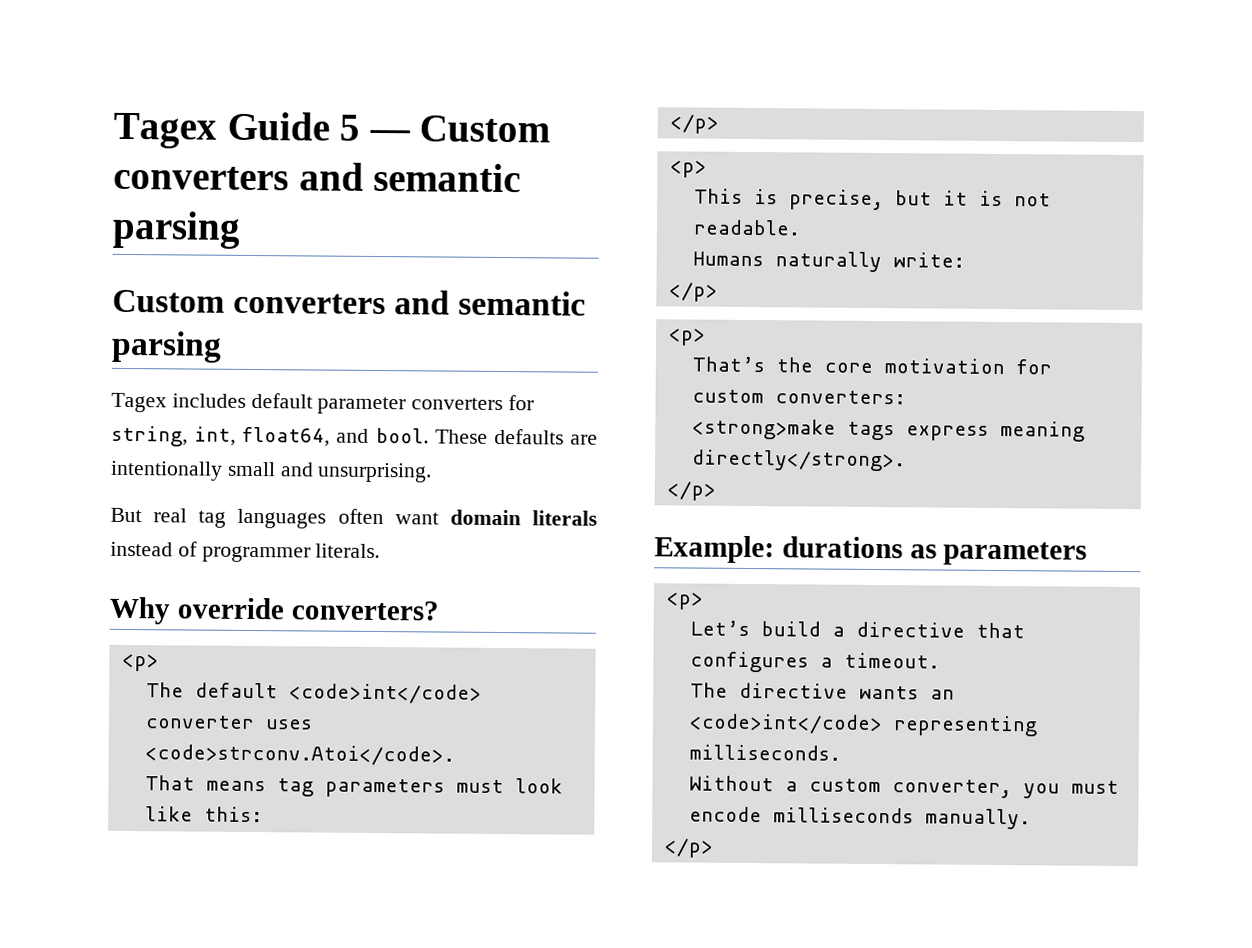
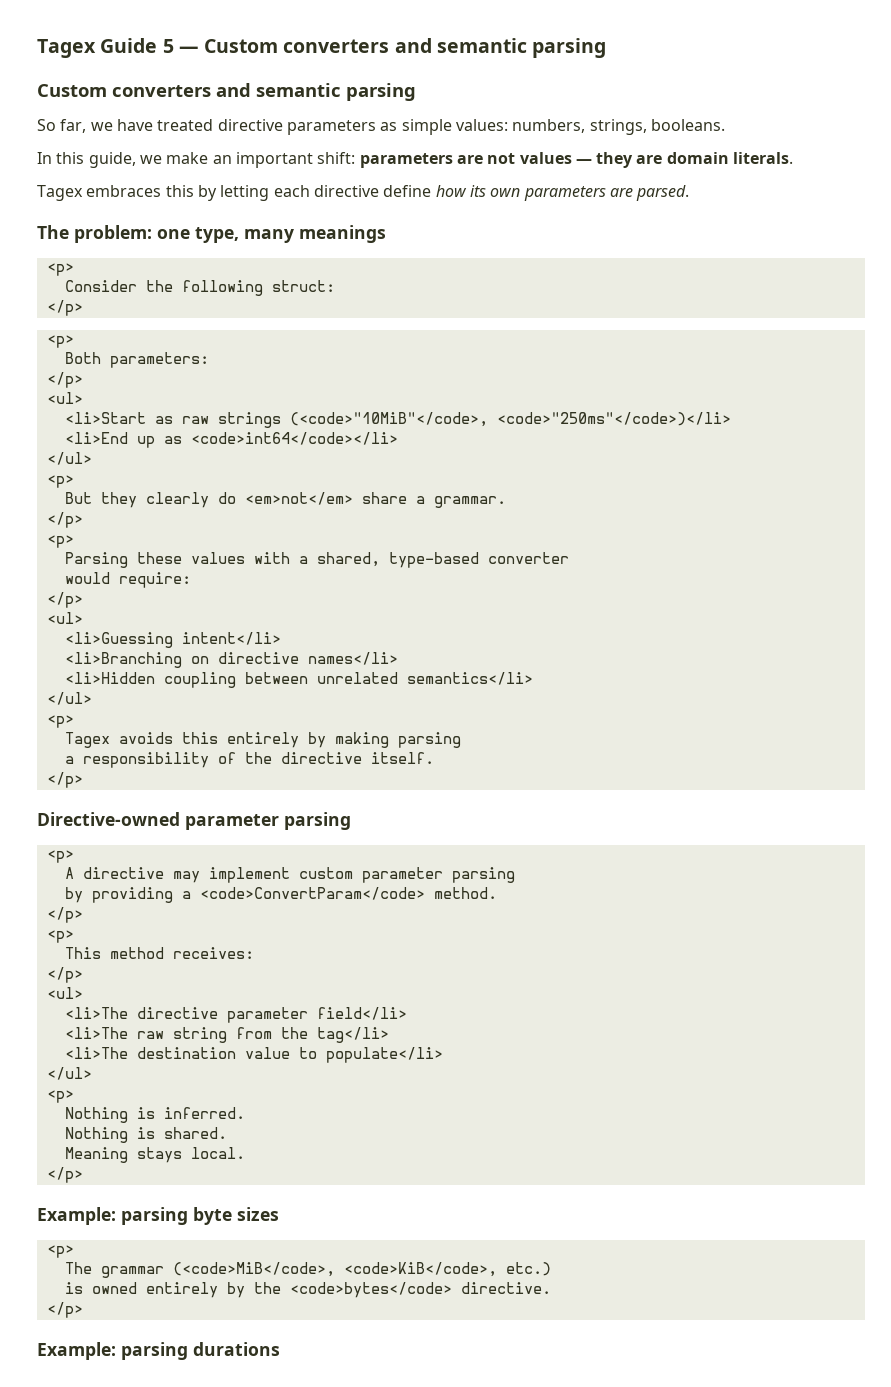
[111,392,535,415] [111,425,599,447] [110,460,433,483] [110,507,597,529] [110,541,381,563] [109,596,439,625] [121,653,159,672] [145,682,482,704] [144,715,313,730] [144,744,455,766] [144,775,563,798] [144,806,263,823] [669,114,719,134] [669,160,707,178] [693,188,1051,211] [692,219,801,236] [692,251,965,273] [668,282,718,302] [668,328,706,346] [691,356,1052,375] [691,389,906,405] [691,418,1085,442] [691,449,906,472] [666,481,716,501] [654,535,1088,566] [665,592,704,610] [689,620,1025,639] [689,651,940,673] [689,682,955,700] [688,713,1038,737] [688,744,841,761] [688,775,1119,799] [688,806,1031,830] [663,838,714,858] Tagex includes default parameter converters for string, int, float64, and bool. These defaults are intentionally small and unsurprising. // But real tag languages often want domain literals instead of programmer literals. // Why override converters? // <p> // The default <code>int</code> converter uses <code>strconv.Atoi</code>. // That means tag parameters must look like this: // </p> // <p> // This is precise, but it is not readable. // Humans naturally write: // </p> // <p> // That’s the core motivation for custom converters: // <strong>make tags express meaning directly</strong>. // </p> // Example: durations as parameters // <p> // Let’s build a directive that configures a timeout. // The directive wants an <code>int</code> representing milliseconds. // Without a custom converter, you must encode milliseconds manually. // </p> -> [37,119,725,135] [37,152,794,168] [37,185,690,201] [37,225,386,243] [46,263,74,276] [64,280,335,296] [46,300,83,316] [46,335,74,348] [64,352,209,368] [46,372,83,388] [46,392,83,404] [64,412,731,428] [64,432,398,448] [46,452,92,465] [46,475,74,488] [64,492,506,508] [46,512,83,528] [46,535,74,548] [64,552,569,568] [64,572,191,588] [46,592,83,608] [46,612,83,624] [64,632,281,648] [64,652,398,668] [64,672,533,688] [46,692,92,705] [46,715,74,728] [64,732,461,748] [64,752,434,768] [46,772,83,788] [37,812,351,830] [46,850,74,863] [64,867,515,883] [64,887,497,903] [46,907,83,923] [46,930,74,943] [64,947,254,959] [46,967,83,983] [46,987,83,999] [64,1007,407,1023] [64,1027,389,1043] [64,1047,443,1063] [46,1067,92,1080] [46,1090,74,1103] [64,1107,245,1123] [64,1127,227,1143] [64,1147,245,1163] [46,1167,83,1183] [37,1207,279,1225] [46,1245,74,1258] [64,1262,551,1278] [64,1282,551,1298] [46,1302,83,1318] [37,1342,280,1360] So far, we have treated directive parameters as simple values: numbers, strings, booleans. // In this guide, we make an important shift: parameters are not values — they are domain literals. // Tagex embraces this by letting each directive define how its own parameters are parsed. // The problem: one type, many meanings // <p> // Consider the following struct: // </p> // <p> // Both parameters: // </p> // <ul> // <li>Start as raw strings (<code>"10MiB"</code>, <code>"250ms"</code>)</li> // <li>End up as <code>int64</code></li> // </ul> // <p> // But they clearly do <em>not</em> share a grammar. // </p> // <p> // Parsing these values with a shared, type-based converter // would require: // </p> // <ul> // <li>Guessing intent</li> // <li>Branching on directive names</li> // <li>Hidden coupling between unrelated semantics</li> // </ul> // <p> // Tagex avoids this entirely by making parsing // a responsibility of the directive itself. // </p> // Directive-owned parameter parsing // <p> // A directive may implement custom parameter parsing // by providing a <code>ConvertParam</code> method. // </p> // <p> // This method receives: // </p> // <ul> // <li>The directive parameter field</li> // <li>The raw string from the tag</li> // <li>The destination value to populate</li> // </ul> // <p> // Nothing is inferred. // Nothing is shared. // Meaning stays local. // </p> // Example: parsing byte sizes // <p> // The grammar (<code>MiB</code>, <code>KiB</code>, etc.) // is owned entirely by the <code>bytes</code> directive. // </p> // Example: parsing durations

